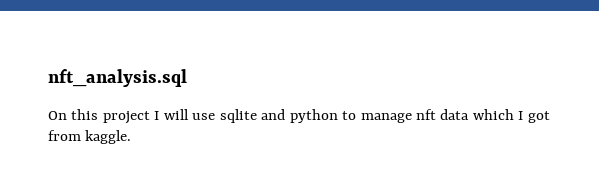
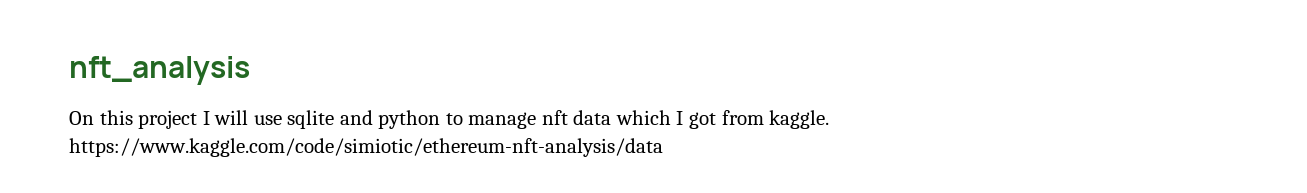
[48,69,187,87] nft_analysis.sql -> [69,56,250,85] nft_analysis
(132, 137) none -> [69,138,663,157] https://www.kaggle.com/code/simiotic/ethereum-nft-analysis/data

